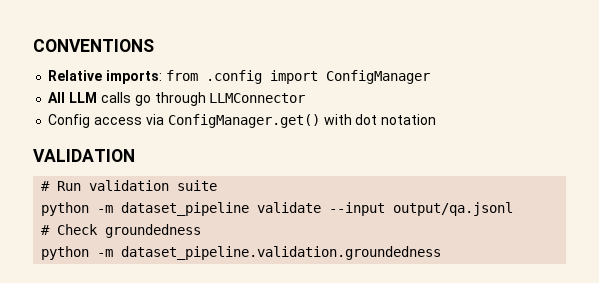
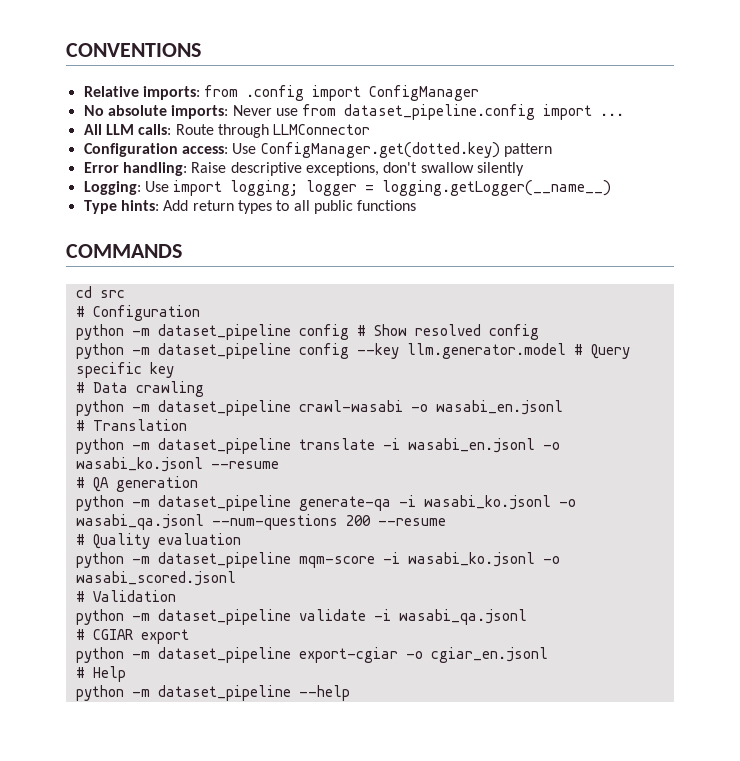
(430, 77) none -> [83,104,625,120] // No absolute imports: Never use from dataset_pipeline.config import ...
[100,92,151,106] calls go -> [138,124,214,135] calls: Route
[48,114,437,128] [33,149,135,162] [41,180,218,191] Config access via ConfigManager.get() with dot notation // VALIDATION // # Run validation suite -> [83,142,552,158] [83,162,524,176] [83,180,612,196] [83,200,417,214] [66,244,182,258] [75,286,125,298] [75,305,200,321] [75,324,539,340] [75,343,630,359] [75,362,174,378] [75,381,204,397] [75,400,563,416] [75,419,187,431] [75,438,560,454] [75,457,279,472] [75,476,198,492] [75,495,576,511] [75,514,446,530] [75,533,241,549] [75,552,560,568] [75,571,236,586] [75,590,176,602] Configuration access: Use ConfigManager.get(dotted.key) pattern // Error handling: Raise descriptive exceptions, don't swallow silently // Logging: Use import logging; logger = logging.getLogger(__name__) // Type hints: Add return types to all public functions // COMMANDS // cd src // # Configuration // python -m dataset_pipeline config # Show resolved config // python -m dataset_pipeline config --key llm.generator.model # Query specific key // # Data crawling // python -m dataset_pipeline crawl-wasabi -o wasabi_en.jsonl // # Translation // python -m dataset_pipeline translate -i wasabi_en.jsonl -o wasabi_ko.jsonl --resume // # QA generation // python -m dataset_pipeline generate-qa -i wasabi_ko.jsonl -o wasabi_qa.jsonl --num-questions 200 --resume // # Quality evaluation // python -m dataset_pipeline mqm-score -i wasabi_ko.jsonl -o wasabi_scored.jsonl // # Validation
[329,202,514,216] [41,224,202,238] [41,246,442,260] --input output/qa.jsonl // # Check groundedness // python -m dataset_pipeline.validation.groundedness -> [373,609,527,625] [75,629,189,644] [75,647,548,663] [75,666,126,682] [75,685,350,701] -i wasabi_qa.jsonl // # CGIAR export // python -m dataset_pipeline export-cgiar -o cgiar_en.jsonl // # Help // python -m dataset_pipeline --help

